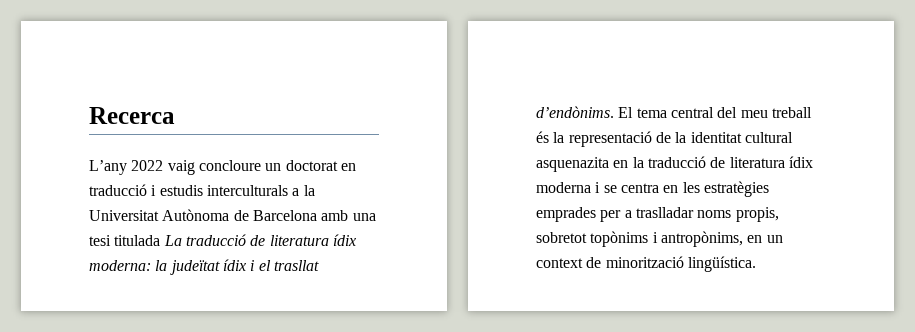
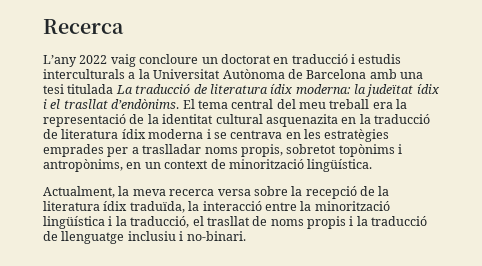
[536,131,549,143] és -> [372,102,393,109] era
[620,183,659,193] centra -> [230,130,283,139] centrava
(756, 264) none -> [43,186,390,199] [43,201,390,213] [43,216,428,229] [43,231,246,244] // Actualment, la meva recerca versa sobre la recepció de la literatura ídix traduïda, la interacció entre la minorització lingüística i la traducció, el trasllat de noms propis i la traducció de llenguatge inclusiu i no-binari.

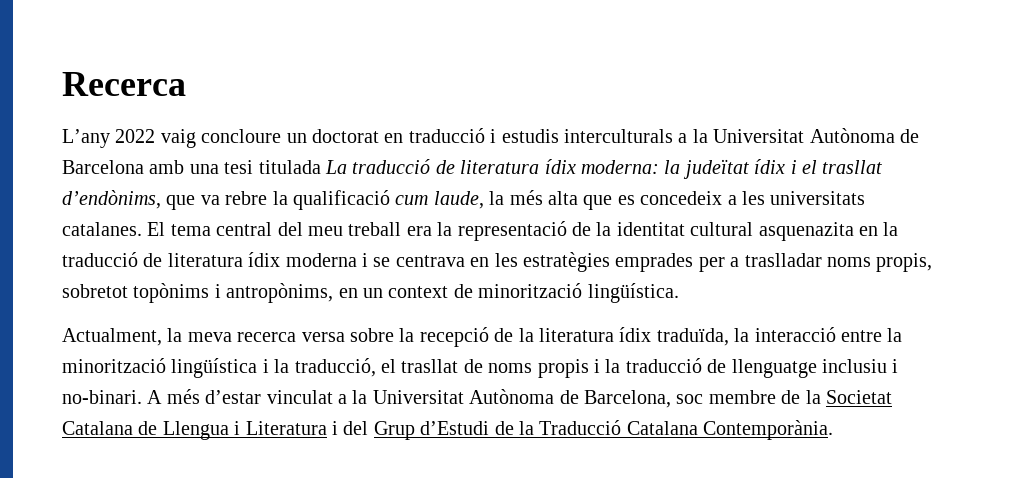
[111,99,180,109] d’endònims. -> [62,190,866,210] [62,222,142,236] d’endònims, que va rebre la qualificació cum laude, la més alta que es concedeix a les universitats catalanes.
(246, 236) none -> [147,389,892,408] [62,420,834,440] A més d’estar vinculat a la Universitat Autònoma de Barcelona, soc membre de la Societat Catalana de Llengua i Literatura i del Grup d’Estudi de la Traducció Catalana Contemporània.

